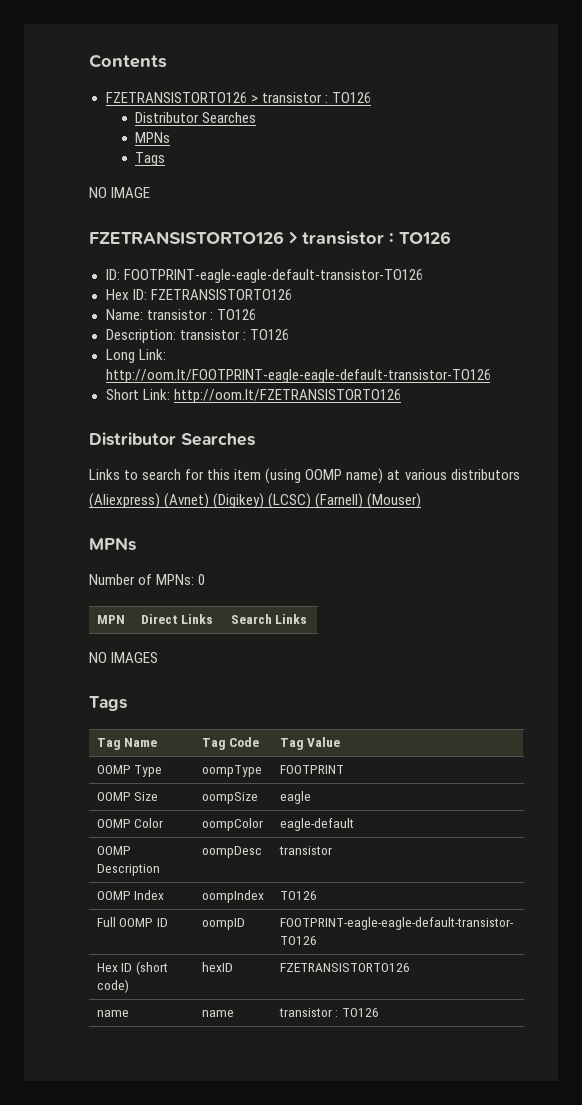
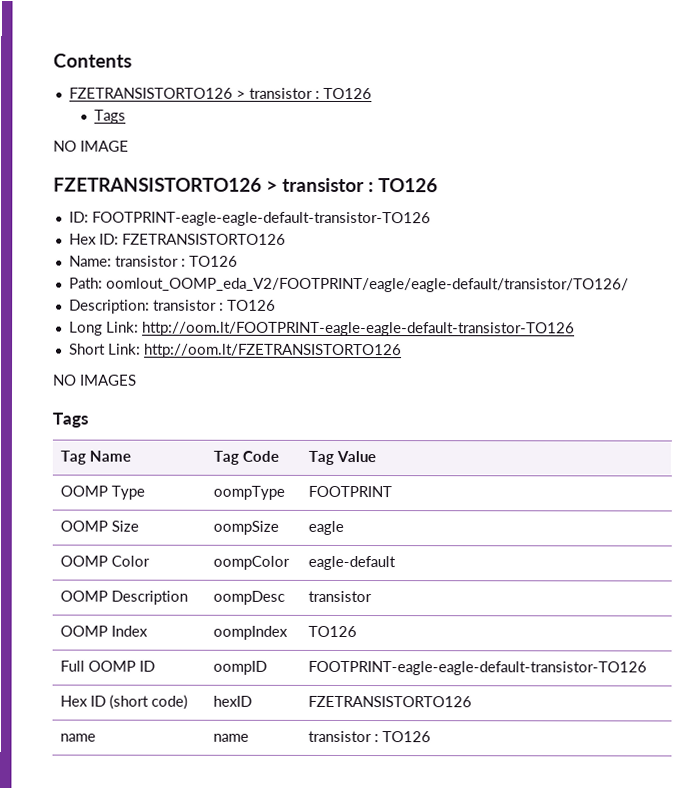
[135,112,257,123] [135,132,171,143] // Distributor Searches // MPNs -> (372, 93) none
(256, 314) none -> [68,277,629,293] // Path: oomlout_OOMP_eda_V2/FOOTPRINT/eagle/eagle-default/transistor/TO126/
[89,432,255,446] [89,468,520,484] [89,493,422,509] [89,537,136,551] [89,574,206,585] [96,615,125,624] [140,614,214,624] [230,614,308,624] // Distributor Searches // Links to search for this item (using OOMP name) at various distributors // (Aliexpress) (Avnet) (Digikey) (LCSC) (Farnell) (Mouser) // MPNs // Number of MPNs: 0 // MPN | Direct Links | Search Links -> (402, 351) none

